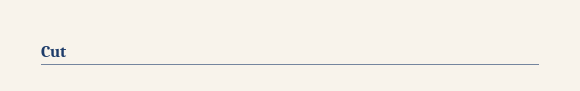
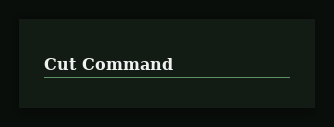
(67, 51) none -> [82,58,173,70] Command

